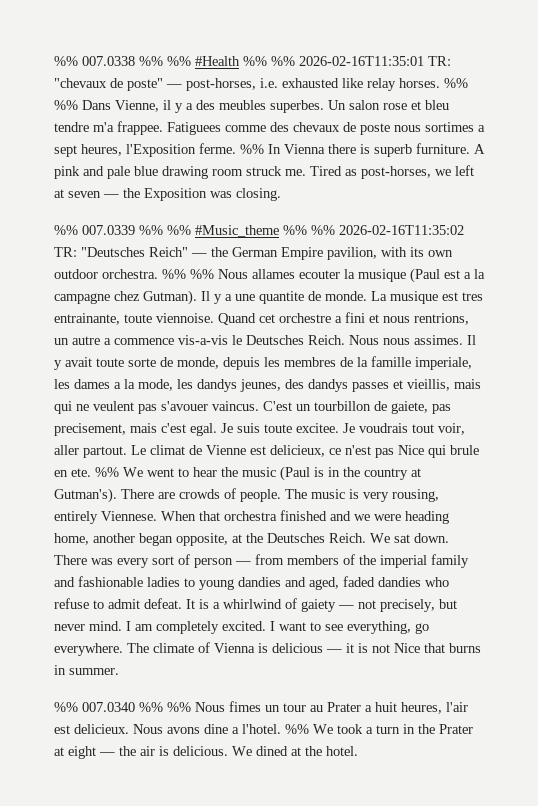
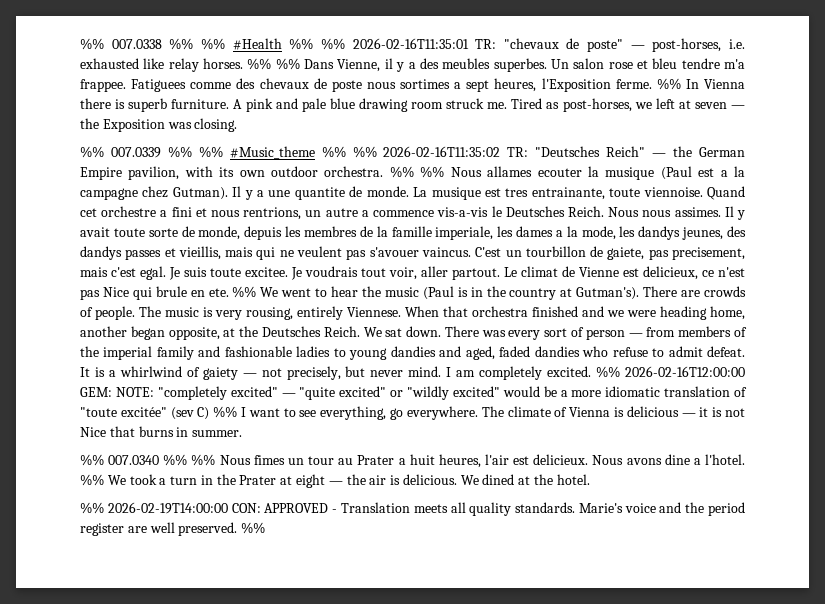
(266, 626) none -> [596,366,745,378] [80,386,747,400] [80,406,238,420] %% 2026-02-16T12:00:00 GEM: NOTE: "completely excited" — "quite excited" or "wildly excited" would be a more idiomatic translation of "toute excitée" (sev C) %%
(358, 751) none -> [80,502,746,516] [80,522,266,536] // %% 2026-02-19T14:00:00 CON: APPROVED - Translation meets all quality standards. Marie's voice and the period register are well preserved. %%

